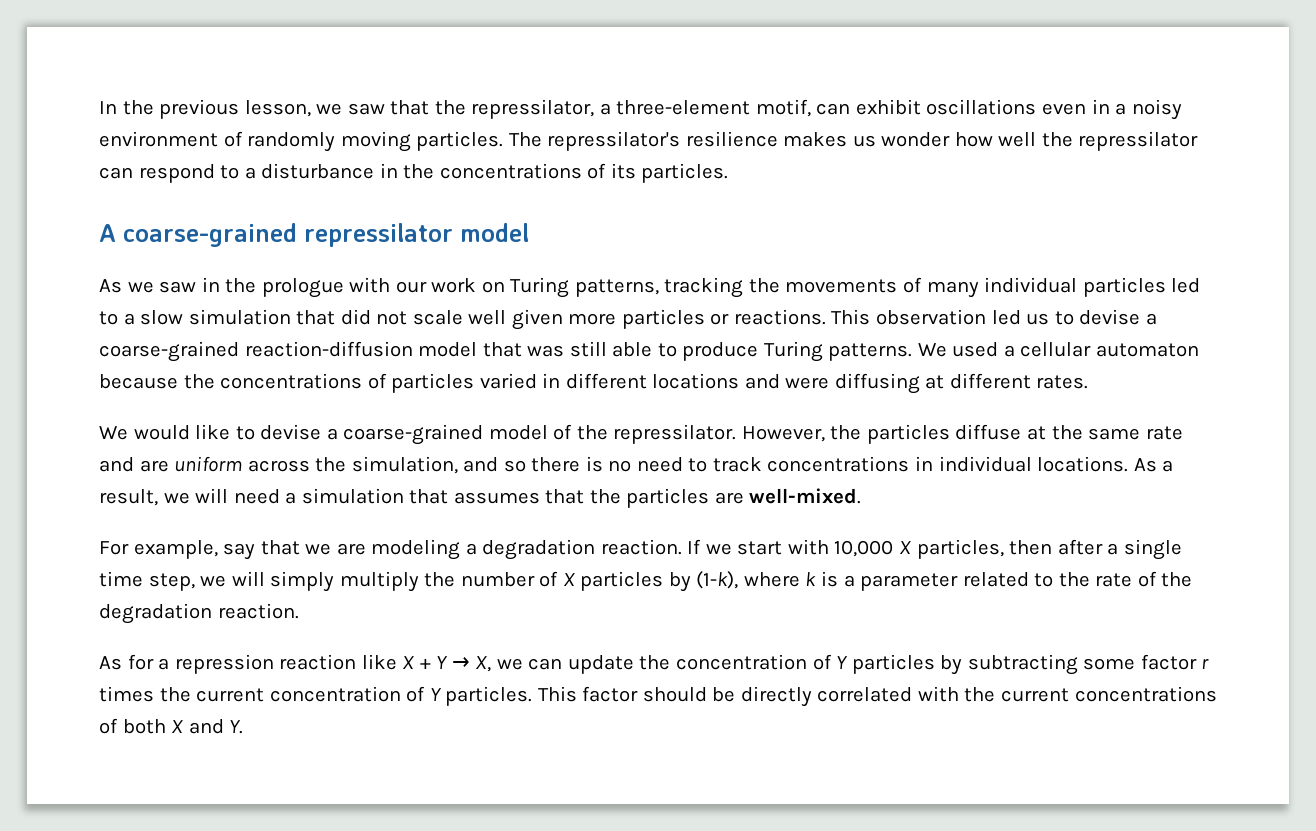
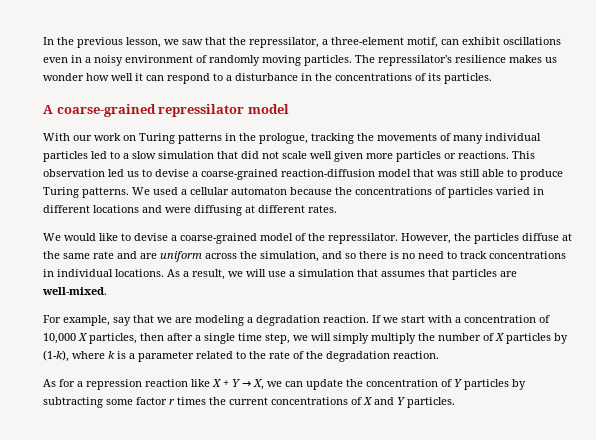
[1041,131,1199,151] the repressilator -> [135,73,143,81] it
[99,277,659,298] As we saw in the prologue with our work on Turing patterns, -> [43,133,308,144] With our work on Turing patterns in the prologue,
[233,489,280,504] need -> [268,271,286,277] use
[589,489,621,504] the -> (449, 273) none
(829, 547) none -> [455,315,550,323] a concentration of
[269,686,1217,707] [99,718,244,734] concentration of Y particles. This factor should be directly correlated with the current concentrations of both X and Y. -> [271,397,455,408] concentrations of X and Y particles.

